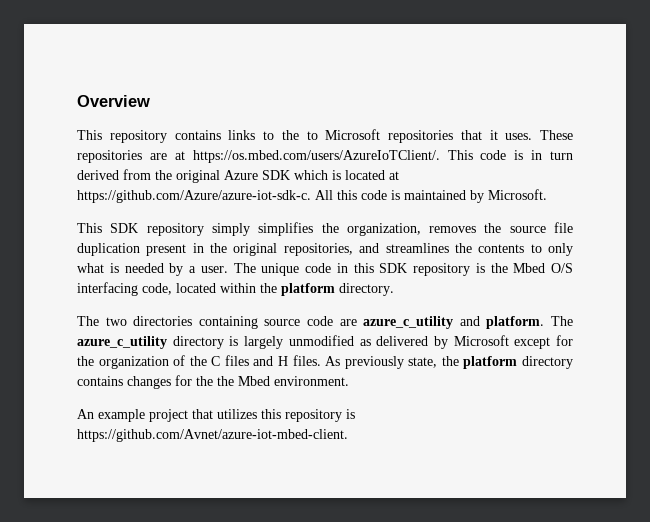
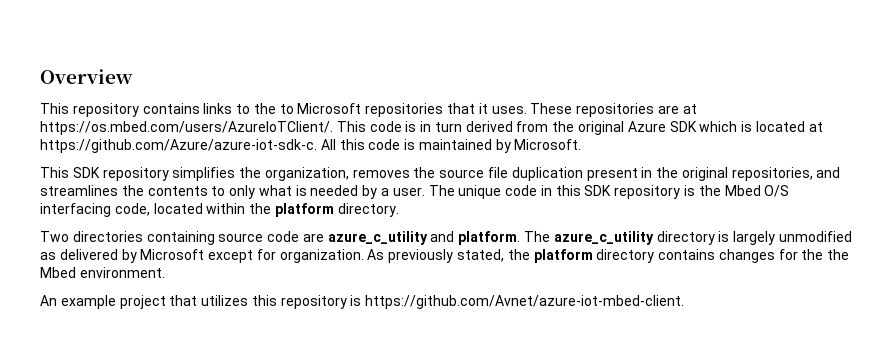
[211,223,250,236] simply -> (169, 174) none
[77,316,127,326] The two -> [40,231,69,242] Two
[77,355,321,369] the organization of the C files and H files. -> [279,249,364,263] organization.
[408,357,438,368] state, -> [457,249,505,262] stated,

